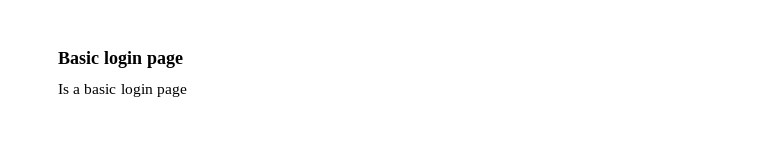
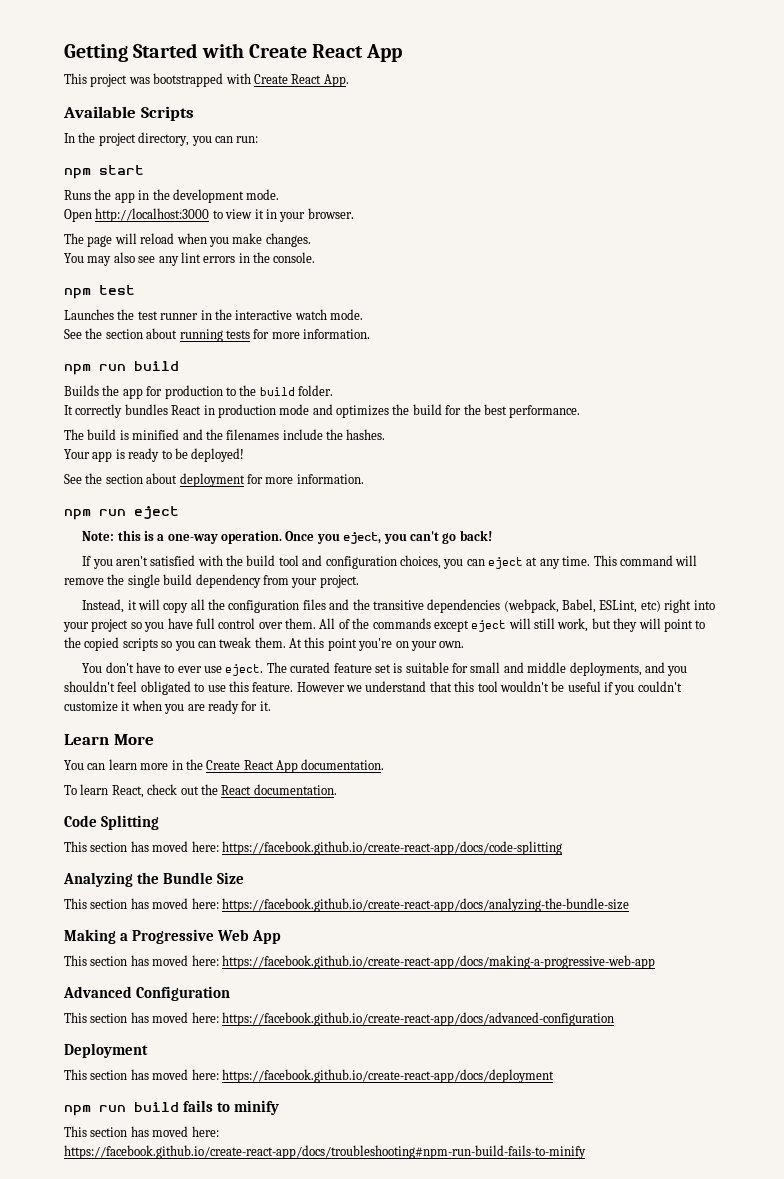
[58,51,183,68] [58,84,187,97] Basic login page // Is a basic login page -> [64,43,403,62] [64,73,349,87] [63,106,194,121] [64,132,259,146] [64,165,144,179] [64,189,280,203] [64,208,354,222] [64,233,311,247] [64,252,316,266] [64,285,135,299] [64,309,363,320] [64,328,370,342] [64,361,179,375] [64,385,333,399] [64,404,581,418] [64,429,386,440] [64,448,245,462] [64,473,364,487] [64,506,179,520] [82,530,492,544] [82,555,698,569] [64,574,359,588] [82,599,715,613] [63,618,706,632] [64,637,465,651] [82,662,688,676] [64,681,682,695] [64,700,271,714] [64,734,154,745] [64,759,385,773] [64,784,337,798] [64,815,159,830] [64,841,562,855] [63,872,244,887] [64,898,629,912] [64,929,281,944] [64,955,655,969] [63,986,230,1001] [64,1012,614,1026] [64,1043,148,1058] [64,1069,554,1083] [64,1100,279,1116] [64,1126,219,1137] [64,1145,586,1159] Getting Started with Create React App // This project was bootstrapped with Create React App. // Available Scripts // In the project directory, you can run: // npm start // Runs the app in the development mode. // Open http://localhost:3000 to view it in your browser. // The page will reload when you make changes. // You may also see any lint errors in the console. // npm test // Launches the test runner in the interactive watch mode. // See the section about running tests for more information. // npm run build // Builds the app for production to the build folder. // It correctly bundles React in production mode and optimizes the build for the best performance. // The build is minified and the filenames include the hashes. // Your app is ready to be deployed! // See the section about deployment for more information. // npm run eject // Note: this is a one-way operation. Once you eject, you can't go back! // If you aren't satisfied with the build tool and configuration choices, you can eject at any time. This command will remove the single build dependency from your project. // Instead, it will copy all the configuration files and the transitive dependencies (webpack, Babel, ESLint, etc) right into your project so you have full control over them. All of the commands except eject will still work, but they will point to the copied scripts so you can tweak them. At this point you're on your own. // You don't have to ever use eject. The curated feature set is suitable for small and middle deployments, and you shouldn't feel obligated to use this feature. However we understand that this tool wouldn't be useful if you couldn't customize it when you are ready for it. // Learn More // You can learn more in the Create React App documentation. // To learn React, check out the React documentation. // Code Splitting // This section has moved here: https://facebook.github.io/create-react-app/docs/code-splitting // Analyzing the Bundle Size // This section has moved here: https://facebook.github.io/create-react-app/docs/analyzing-the-bundle-size // Making a Progressive Web App // This section has moved here: https://facebook.github.io/create-react-app/docs/making-a-progressive-web-app // Advanced Configuration // This section has moved here: https://facebook.github.io/create-react-app/docs/advanced-configuration // Deployment // This section has moved here: https://facebook.github.io/create-react-app/docs/deployment // npm run build fails to minify // This section has moved here: https://facebook.github.io/create-react-app/docs/troubleshooting#npm-run-build-fails-to-minify

